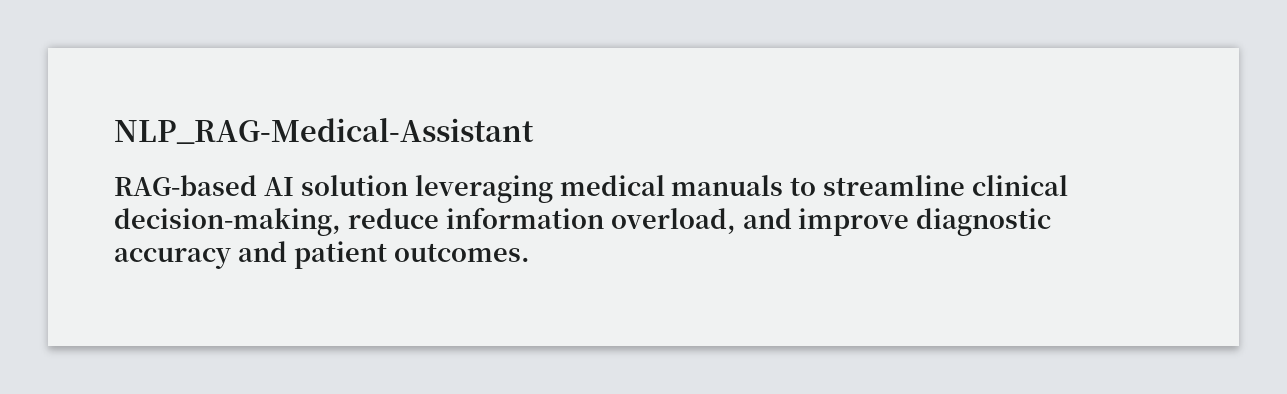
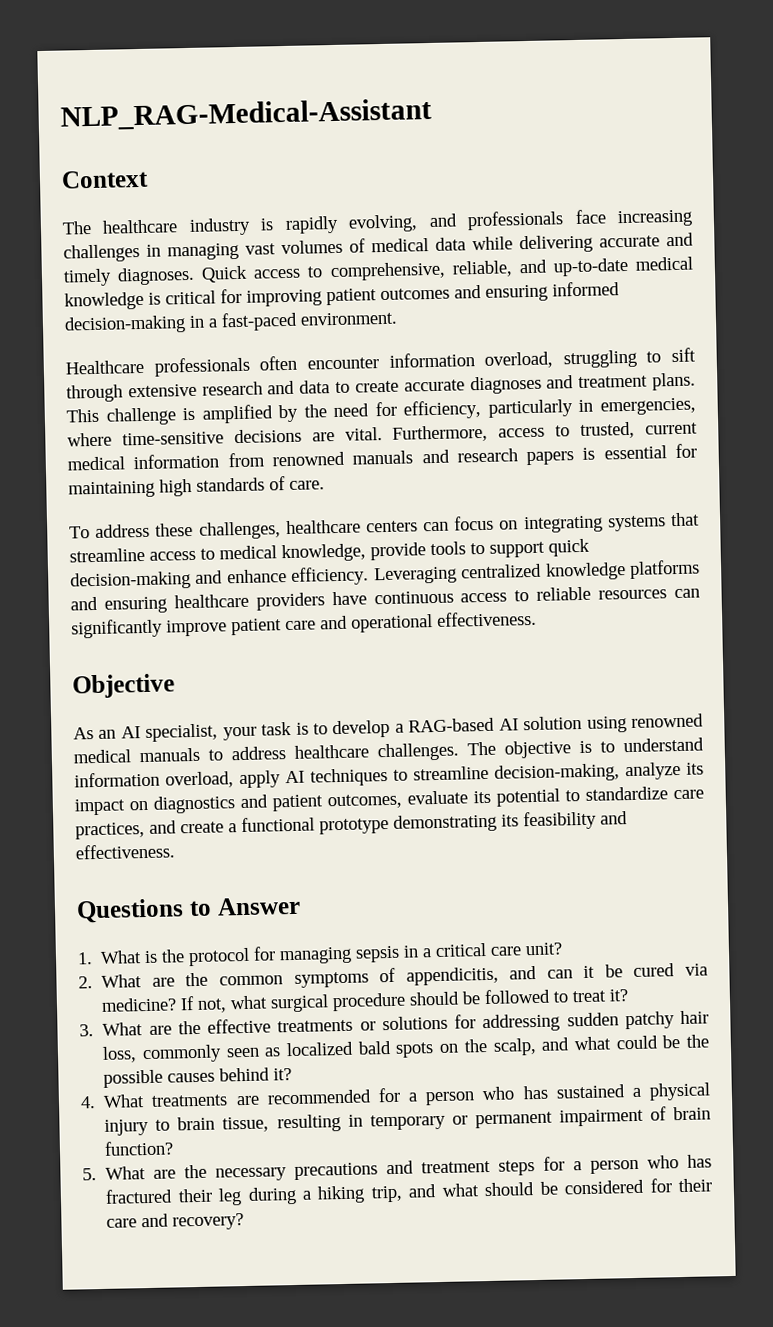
(534, 131) none -> [61,169,149,189] [62,209,694,236] [63,232,694,263] [63,256,693,287] [64,281,620,311] [64,311,398,335] [65,347,696,377] [66,372,696,403] [66,397,696,426] [67,421,699,447] [67,443,697,471] [68,476,325,499] [69,512,700,540] [69,538,590,563] [70,559,701,591] [70,586,700,614] [71,610,537,639] [72,673,175,699] [73,719,404,742] Context // The healthcare industry is rapidly evolving, and professionals face increasing challenges in managing vast volumes of medical data while delivering accurate and timely diagnoses. Quick access to comprehensive, reliable, and up-to-date medical knowledge is critical for improving patient outcomes and ensuring informed decision-making in a fast-paced environment. // Healthcare professionals often encounter information overload, struggling to sift through extensive research and data to create accurate diagnoses and treatment plans. This challenge is amplified by the need for efficiency, particularly in emergencies, where time-sensitive decisions are vital. Furthermore, access to trusted, current medical information from renowned manuals and research papers is essential for maintaining high standards of care. // To address these challenges, healthcare centers can focus on integrating systems that streamline access to medical knowledge, provide tools to support quick decision-making and enhance efficiency. Leveraging centralized knowledge platforms and ensuring healthcare providers have continuous access to reliable resources can significantly improve patient care and operational effectiveness. // Objective // As an AI specialist, your task is to develop a
[414,175,553,203] leveraging -> [586,713,704,733] using renowned
[823,175,1069,196] [114,207,1052,236] [114,241,530,269] streamline clinical decision-making, reduce information overload, and improve diagnostic accuracy and patient outcomes. -> [231,737,704,762] [74,761,704,789] [74,786,704,816] [75,810,628,840] [75,843,175,860] [76,896,301,924] [77,942,564,967] [78,963,708,989] [101,988,630,1013] [79,1010,709,1037] [102,1034,709,1064] [103,1067,293,1088] [80,1082,712,1109] [104,1106,711,1136] [104,1140,175,1156] [82,1154,712,1182] [105,1178,712,1206] [106,1213,245,1231] address healthcare challenges. The objective is to understand information overload, apply AI techniques to streamline decision-making, analyze its impact on diagnostics and patient outcomes, evaluate its potential to standardize care practices, and create a functional prototype demonstrating its feasibility and effectiveness. // Questions to Answer // 1. What is the protocol for managing sepsis in a critical care unit? // 2. What are the common symptoms of appendicitis, and can it be cured via medicine? If not, what surgical procedure should be followed to treat it? // 3. What are the effective treatments or solutions for addressing sudden patchy hair loss, commonly seen as localized bald spots on the scalp, and what could be the possible causes behind it? // 4. What treatments are recommended for a person who has sustained a physical injury to brain tissue, resulting in temporary or permanent impairment of brain function? // 5. What are the necessary precautions and treatment steps for a person who has fractured their leg during a hiking trip, and what should be considered for their care and recovery?

